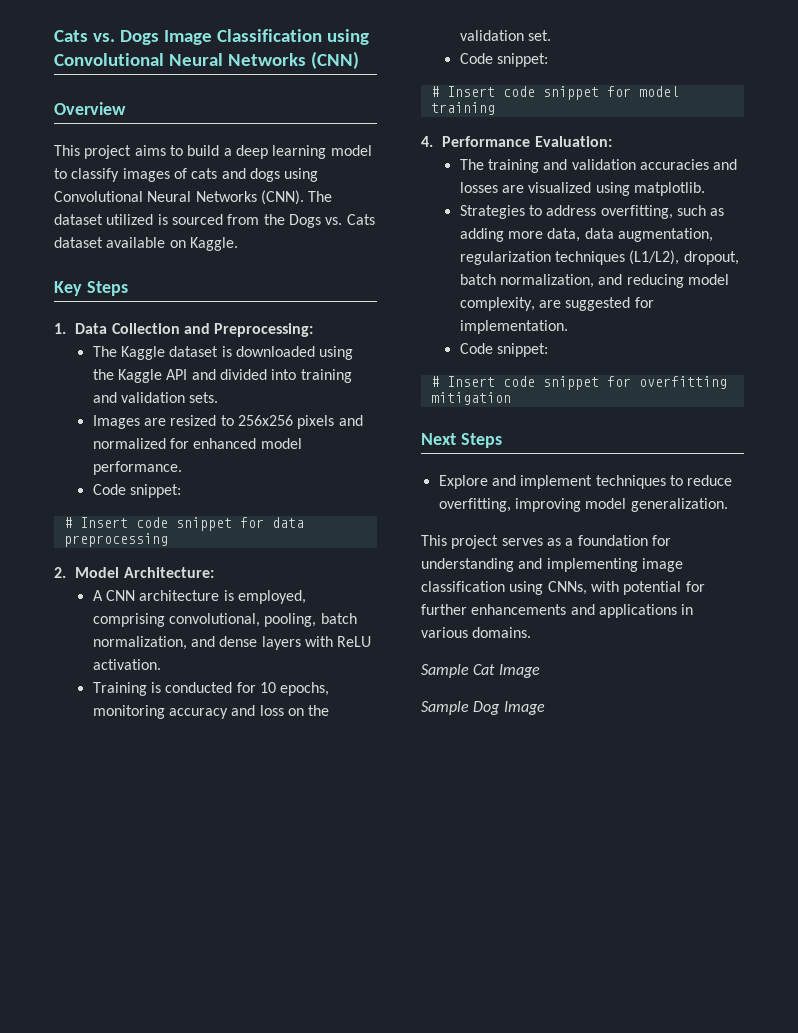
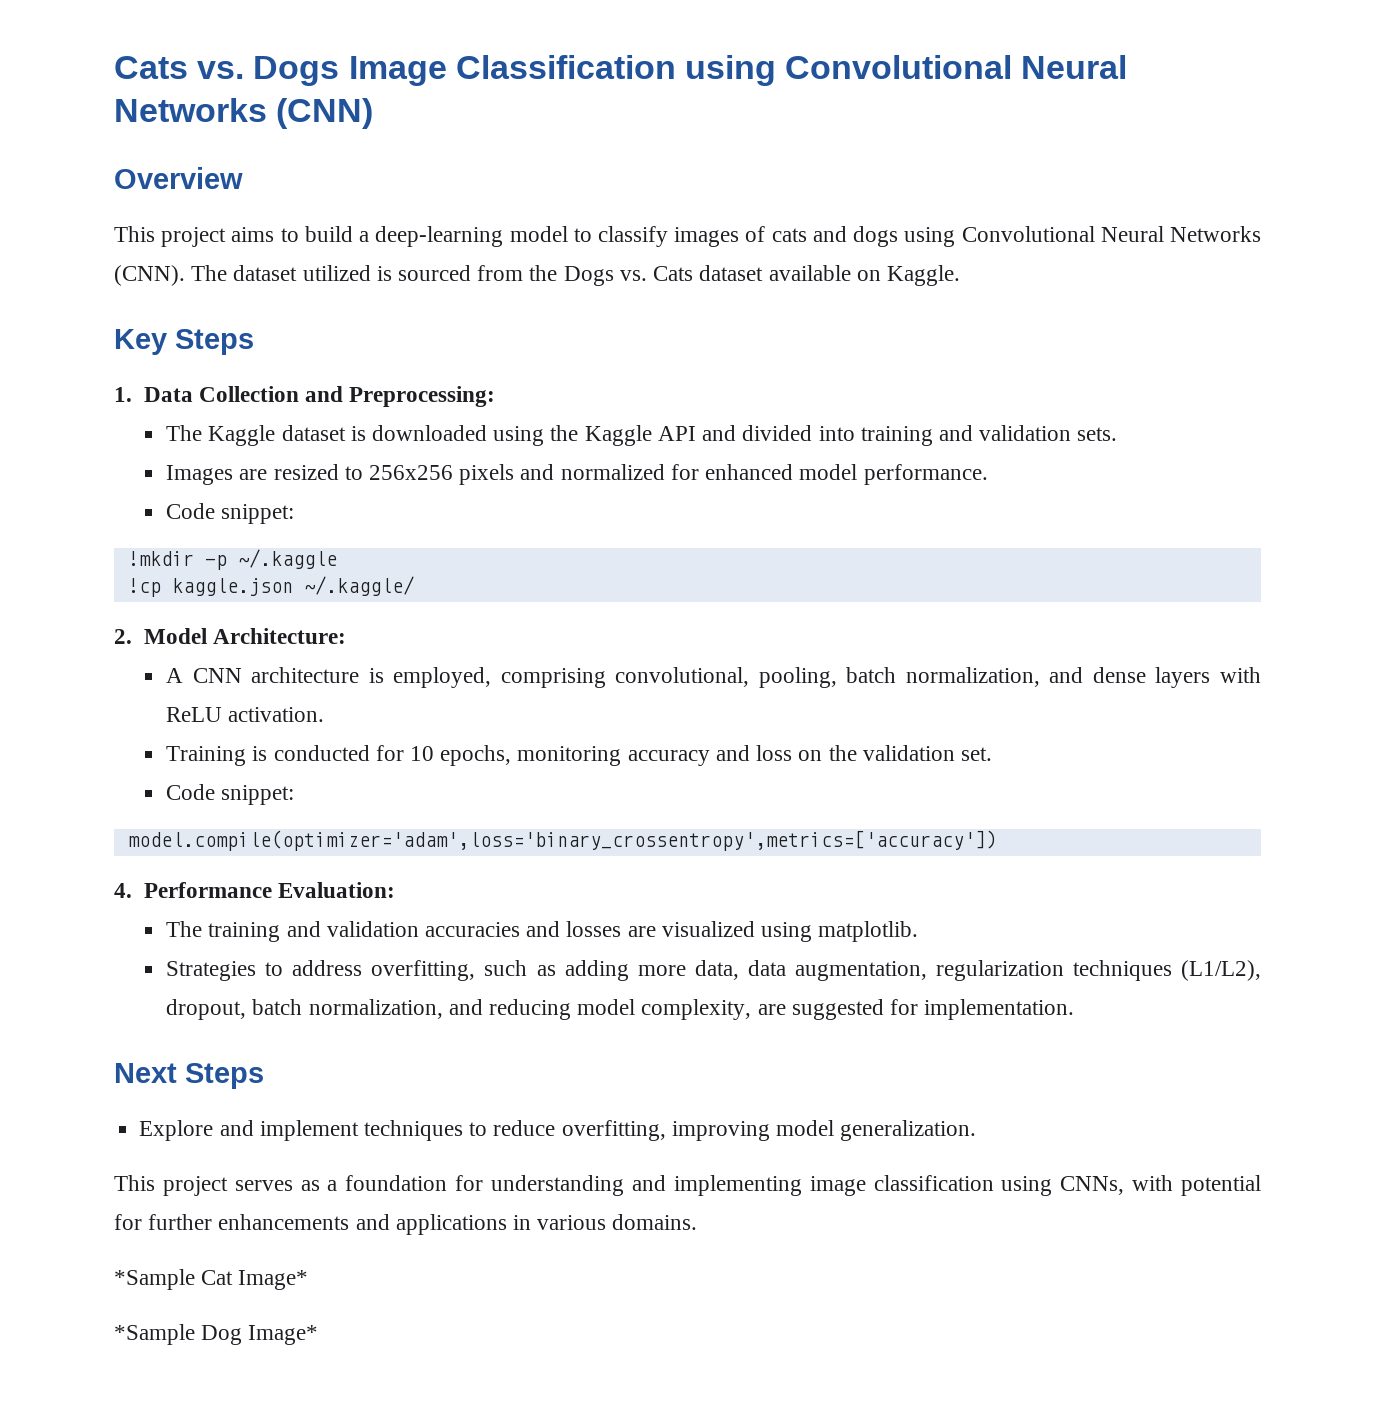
[235,145,327,159] deep learning -> [375,226,504,247] deep-learning
[63,517,304,531] [63,533,168,547] # Insert code snippet for data preprocessing -> [127,549,337,570] [127,576,414,597] !mkdir -p ~/.kaggle // !cp kaggle.json ~/.kaggle/
[430,86,679,100] [430,102,495,115] # Insert code snippet for model training -> [127,830,997,851] model.compile(optimizer='adam',loss='binary_crossentropy',metrics=['accuracy'])
[459,343,549,357] [430,376,727,390] [430,392,511,405] // Code snippet: // # Insert code snippet for overfitting mitigation -> (1075, 1009) none
[421,664,540,678] [421,701,545,715] Sample Cat Image // Sample Dog Image -> [114,1269,309,1290] [114,1324,319,1345] *Sample Cat Image* // *Sample Dog Image*

